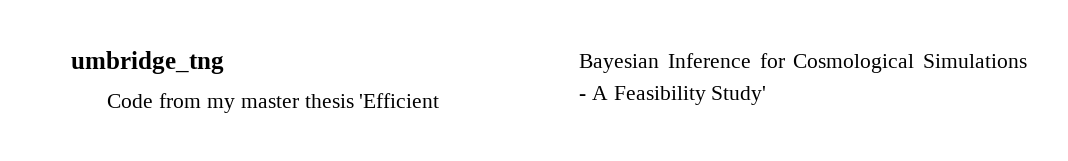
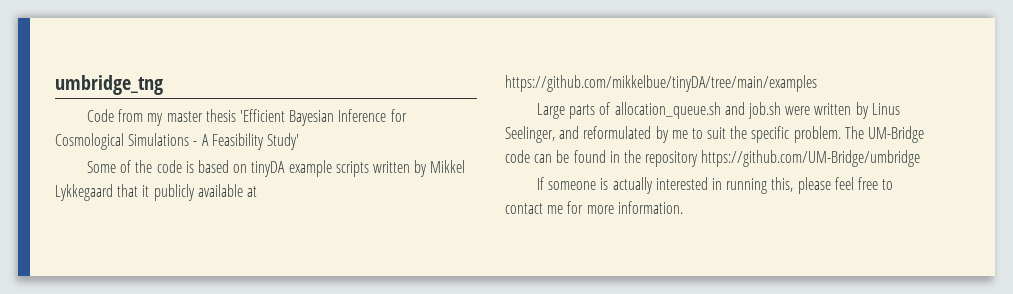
(767, 95) none -> [87,160,466,177] [55,184,257,201] [505,75,817,92] [537,102,900,119] [505,126,925,143] [505,150,921,167] [537,177,894,194] [505,201,683,214] // Some of the code is based on tinyDA example scripts written by Mikkel Lykkegaard that it publicly available at https://github.com/mikkelbue/tinyDA/tree/main/examples // Large parts of allocation_queue.sh and job.sh were written by Linus Seelinger, and reformulated by me to suit the specific problem. The UM-Bridge code can be found in the repository https://github.com/UM-Bridge/umbridge // If someone is actually interested in running this, please feel free to contact me for more information.

